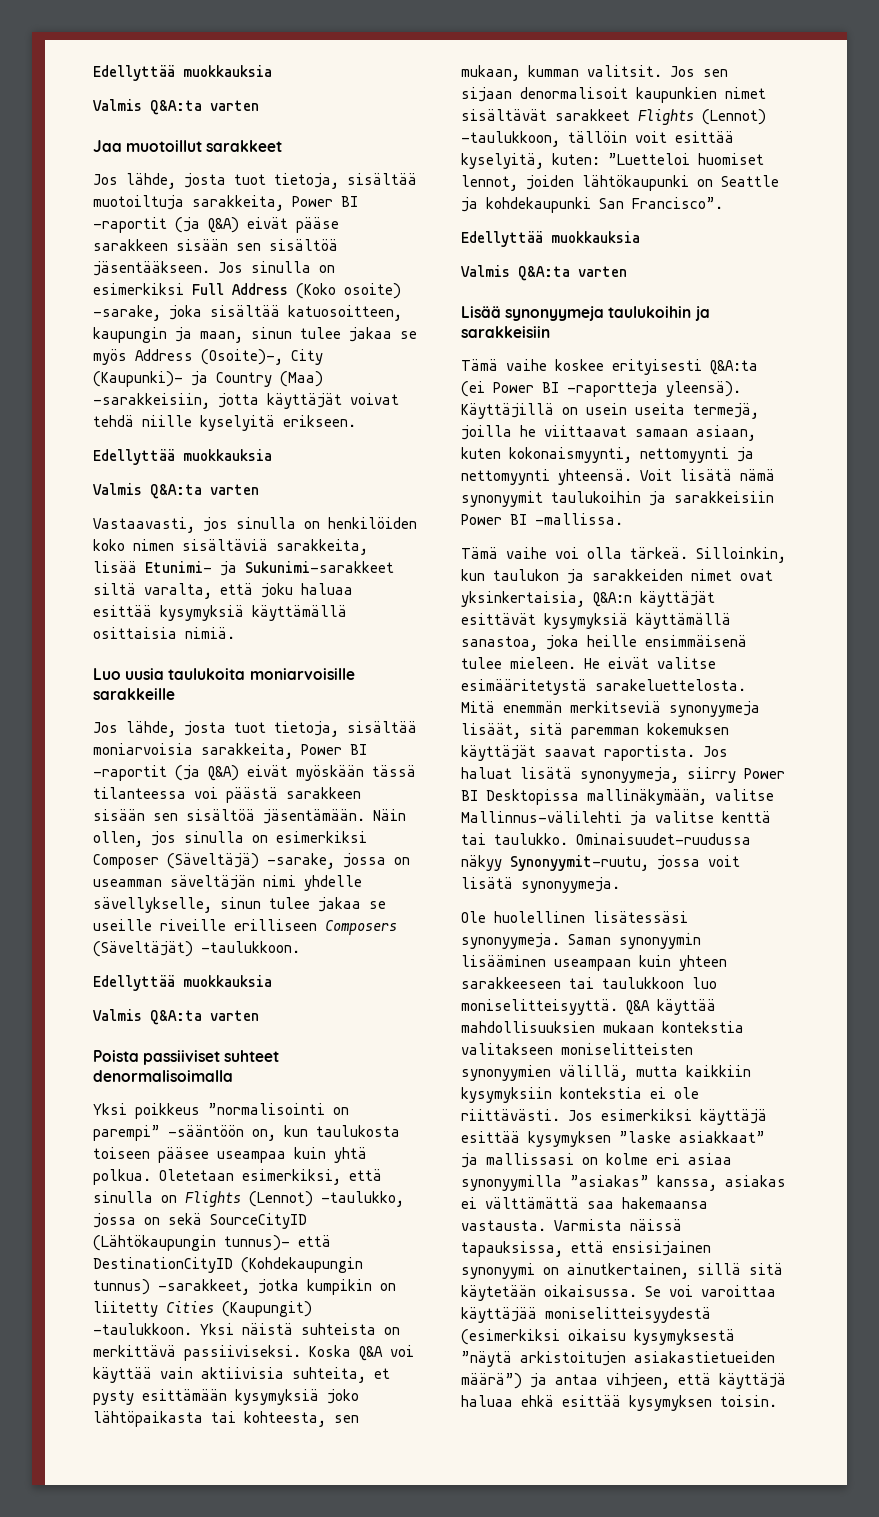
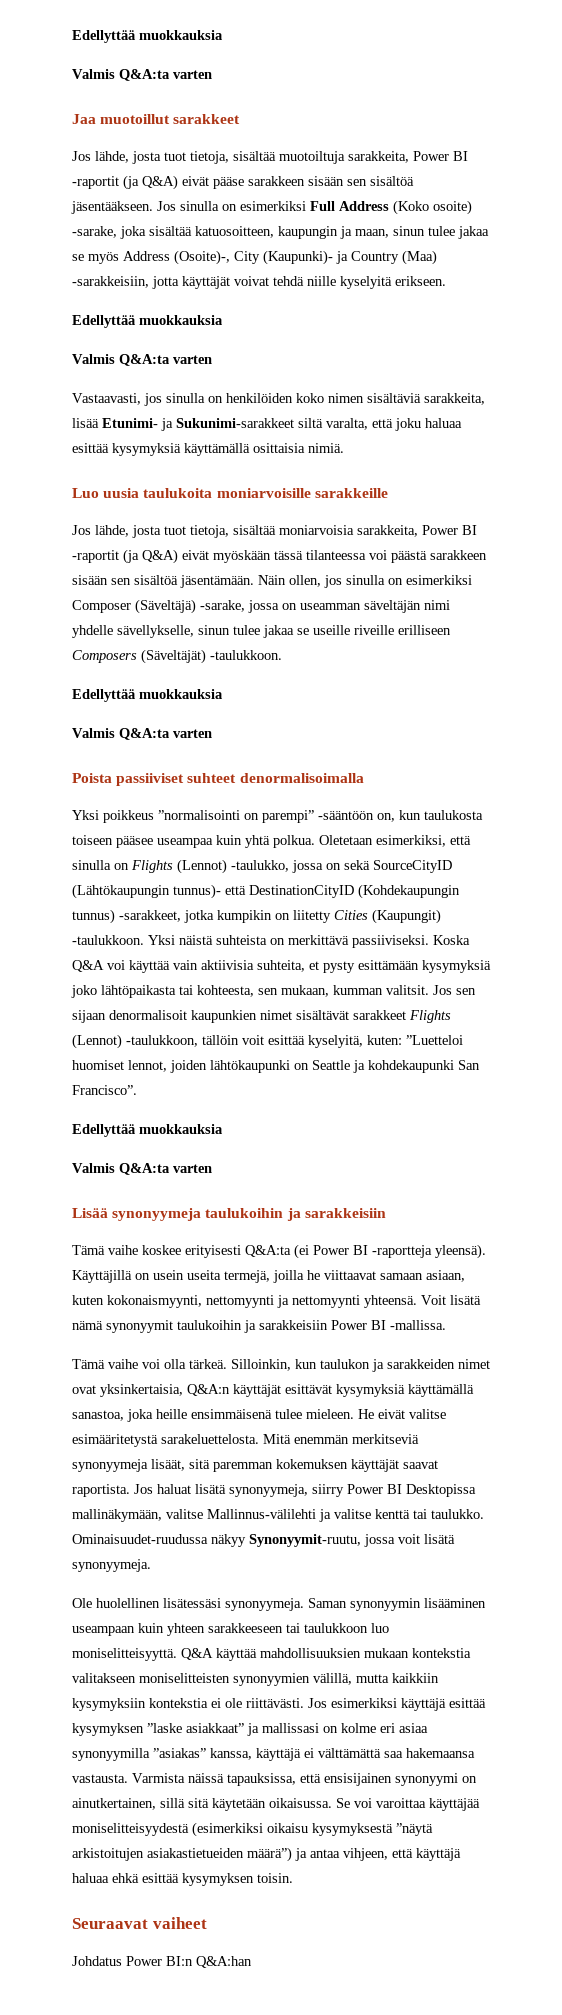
[725,1175,786,1187] asiakas -> [256,1748,301,1761] käyttäjä
(777, 1401) none -> [72,1917,207,1929] [72,1956,252,1968] // Seuraavat vaiheet // Johdatus Power BI:n Q&A:han

